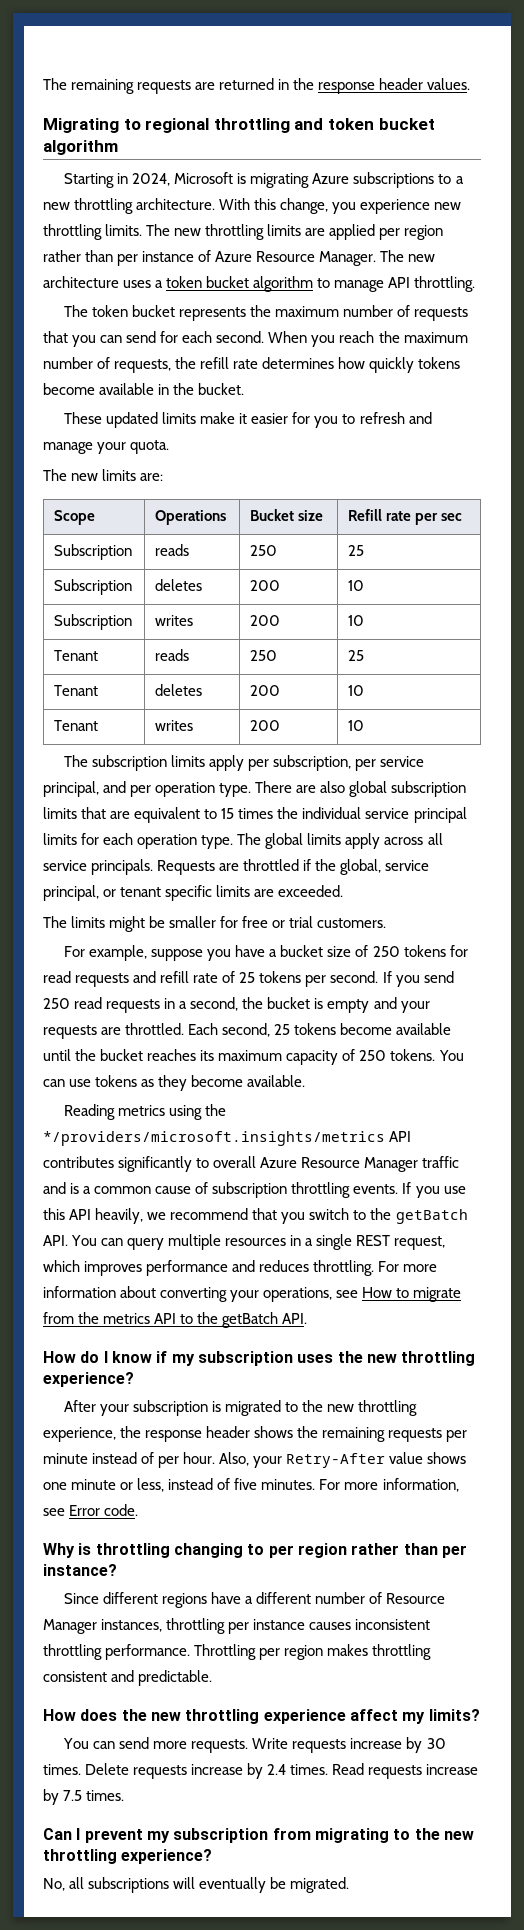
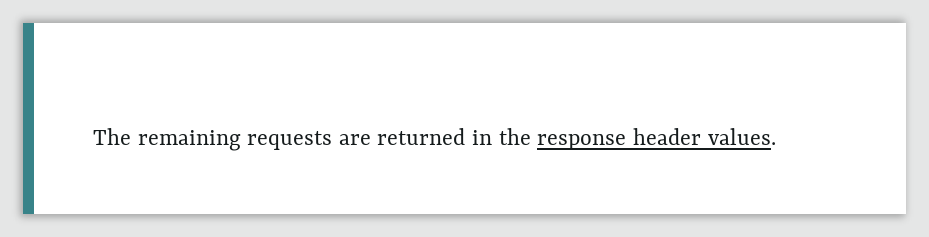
[43,118,435,133] [43,140,118,155] [64,172,464,188] [43,198,462,214] [43,224,444,240] [43,250,436,266] [43,276,476,292] [64,305,469,321] [43,331,468,347] [43,357,461,373] [43,383,245,395] [64,412,432,428] [43,440,170,454] [43,469,164,481] [53,510,95,525] [154,510,226,525] [249,509,323,521] [347,509,462,525] [53,544,132,560] [154,544,189,556] [249,545,277,556] [347,545,364,556] [53,579,132,595] [154,579,202,591] [249,580,280,591] [347,580,364,591] [53,614,132,630] [154,615,193,626] [249,615,280,626] [347,615,364,626] [53,650,98,661] [154,649,189,661] [249,650,277,661] [347,650,364,661] [53,685,98,696] [154,684,202,696] [249,685,280,696] [347,685,364,696] [53,720,98,731] [154,720,193,731] [249,720,280,731] [347,720,364,731] [64,755,425,771] [43,781,467,797] [43,807,467,823] [43,833,443,849] [43,859,430,875] [43,885,344,901] [43,916,387,932] [64,945,468,961] [43,971,454,987] [43,997,430,1013] [43,1023,452,1039] [43,1049,465,1065] [43,1075,306,1091] [64,1104,227,1120] [43,1131,412,1146] [43,1156,460,1172] [43,1182,466,1198] [43,1208,468,1224] [43,1234,446,1250] [43,1260,438,1276] [43,1286,462,1302] [43,1312,308,1328] [43,1351,476,1366] [43,1372,134,1387] [64,1400,418,1416] [43,1426,468,1442] [43,1452,467,1468] [43,1478,459,1492] [43,1504,139,1516] [43,1543,467,1558] [43,1564,117,1576] [64,1592,446,1608] [43,1618,431,1634] [43,1644,432,1660] [43,1670,213,1686] [43,1709,480,1724] [63,1737,446,1753] [43,1763,479,1779] [43,1789,125,1805] [43,1828,474,1843] [43,1849,213,1864] [43,1877,350,1893] // Migrating to regional throttling and token bucket algorithm // Starting in 2024, Microsoft is migrating Azure subscriptions to a new throttling architecture. With this change, you experience new throttling limits. The new throttling limits are applied per region rather than per instance of Azure Resource Manager. The new architecture uses a token bucket algorithm to manage API throttling. // The token bucket represents the maximum number of requests that you can send for each second. When you reach the maximum number of requests, the refill rate determines how quickly tokens become available in the bucket. // These updated limits make it easier for you to refresh and manage your quota. // The new limits are: // Scope | Operations | Bucket size | Refill rate per sec // Subscription | reads | 250 | 25 // Subscription | deletes | 200 | 10 // Subscription | writes | 200 | 10 // Tenant | reads | 250 | 25 // Tenant | deletes | 200 | 10 // Tenant | writes | 200 | 10 // The subscription limits apply per subscription, per service principal, and per operation type. There are also global subscription limits that are equivalent to 15 times the individual service principal limits for each operation type. The global limits apply across all service principals. Requests are throttled if the global, service principal, or tenant specific limits are exceeded. // The limits might be smaller for free or trial customers. // For example, suppose you have a bucket size of 250 tokens for read requests and refill rate of 25 tokens per second. If you send 250 read requests in a second, the bucket is empty and your requests are throttled. Each second, 25 tokens become available until the bucket reaches its maximum capacity of 250 tokens. You can use tokens as they become available. // Reading metrics using the */providers/microsoft.insights/metrics API contributes significantly to overall Azure Resource Manager traffic and is a common cause of subscription throttling events. If you use this API heavily, we recommend that you switch to the getBatch API. You can query multiple resources in a single REST request, which improves performance and reduces throttling. For more information about converting your operations, see How to migrate from the metrics API to the getBatch API. // How do I know if my subscription uses the new throttling experience? // After your subscription is migrated to the new throttling experience, the response header shows the remaining requests per minute instead of per hour. Also, your Retry-After value shows one minute or less, instead of five minutes. For more information, see Error code. // Why is throttling changing to per region rather than per instance? // Since different regions have a different number of Resource Manager instances, throttling per instance causes inconsistent throttling performance. Throttling per region makes throttling consistent and predictable. // How does the new throttling experience affect my limits? // You can send more requests. Write requests increase by 30 times. Delete requests increase by 2.4 times. Read requests increase by 7.5 times. // Can I prevent my subscription from migrating to the new throttling experience? // No, all subscriptions will eventually be migrated. -> (776, 136) none

